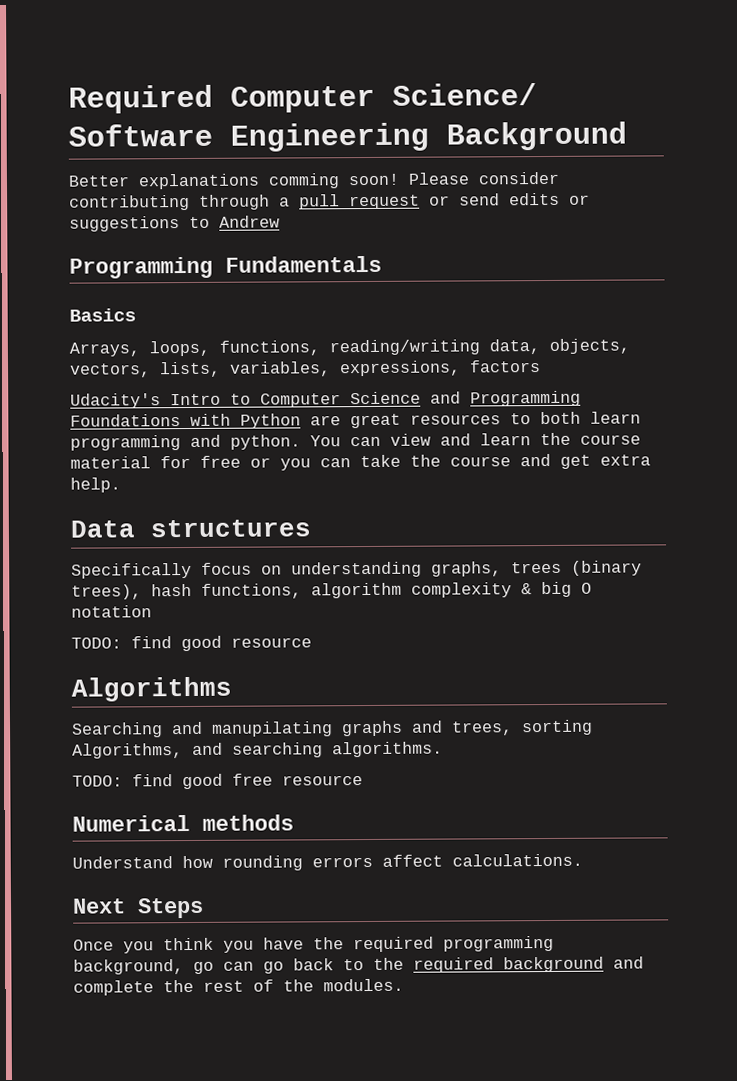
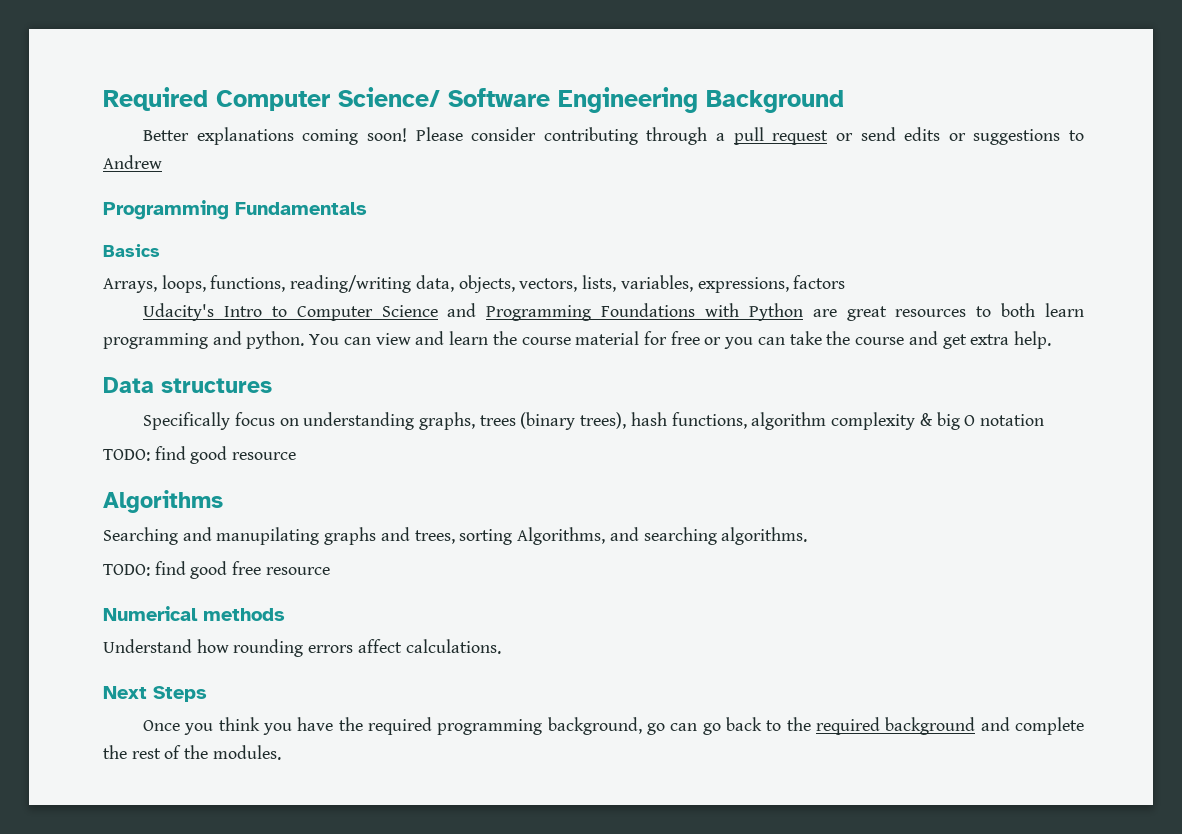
[268,173,340,189] comming -> [302,129,359,145] coming

